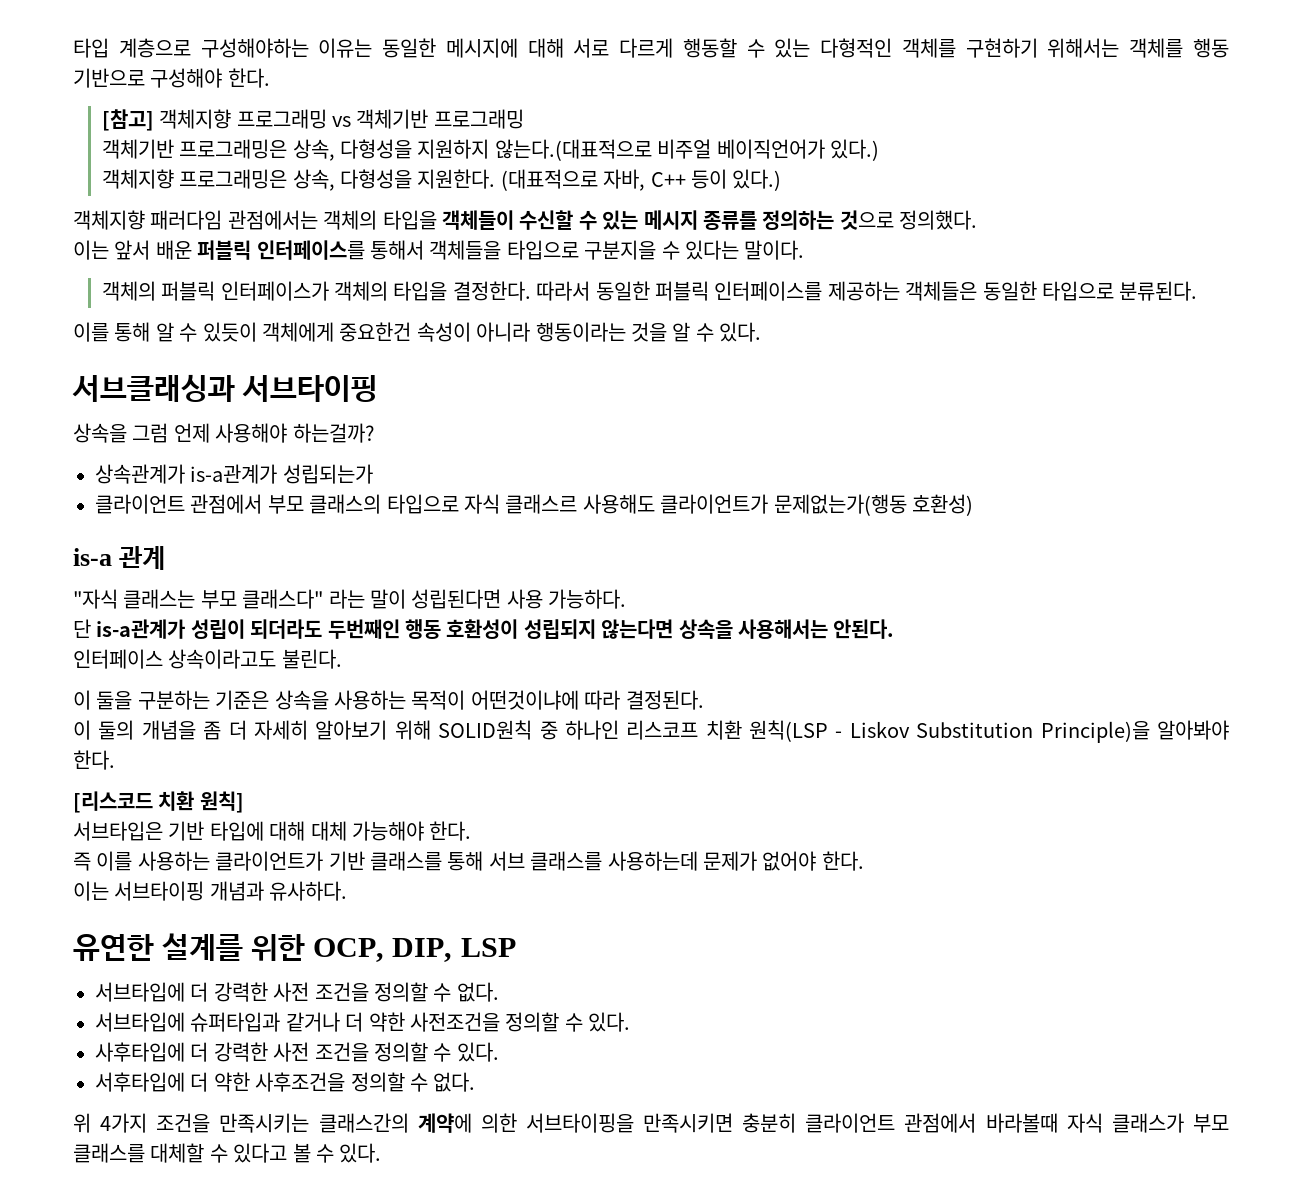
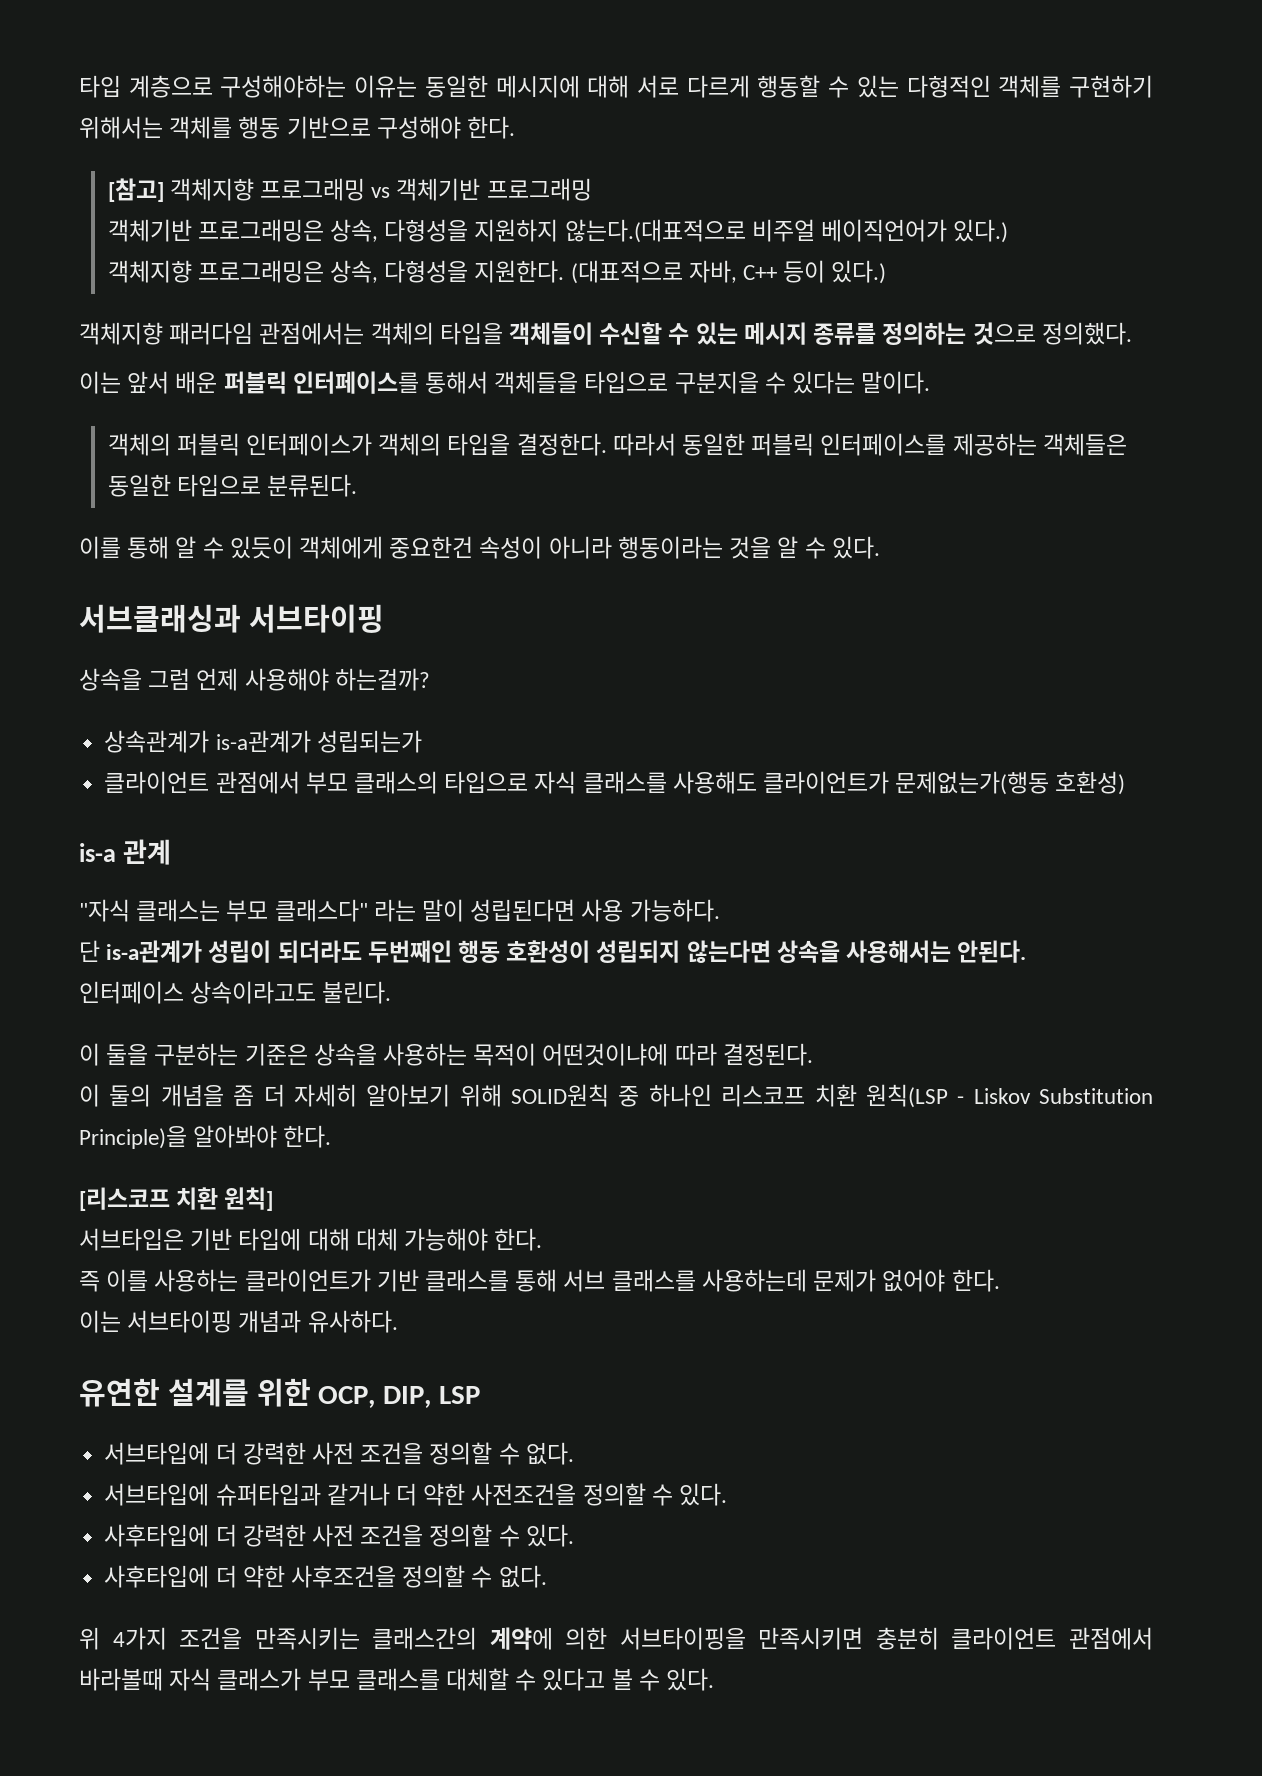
[505,494,578,514] 클래스르 -> [582,771,667,794] 클래스를
[73,791,153,813] [리스코드 -> [79,1187,170,1211] [리스코프
[95,1072,185,1092] 서후타입에 -> [104,1565,210,1588] 사후타입에

